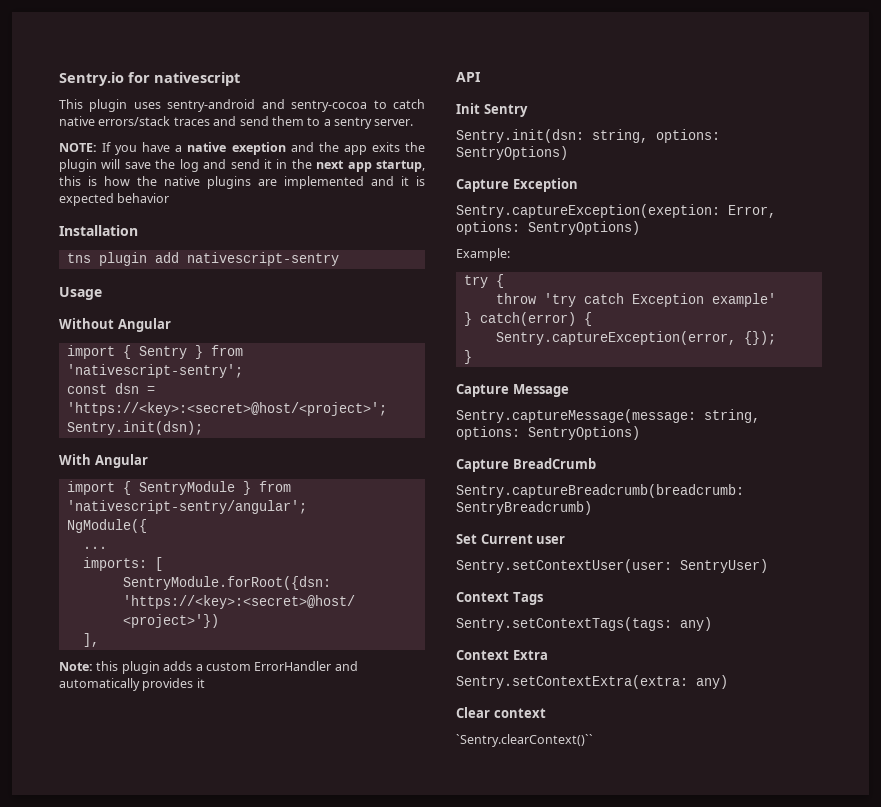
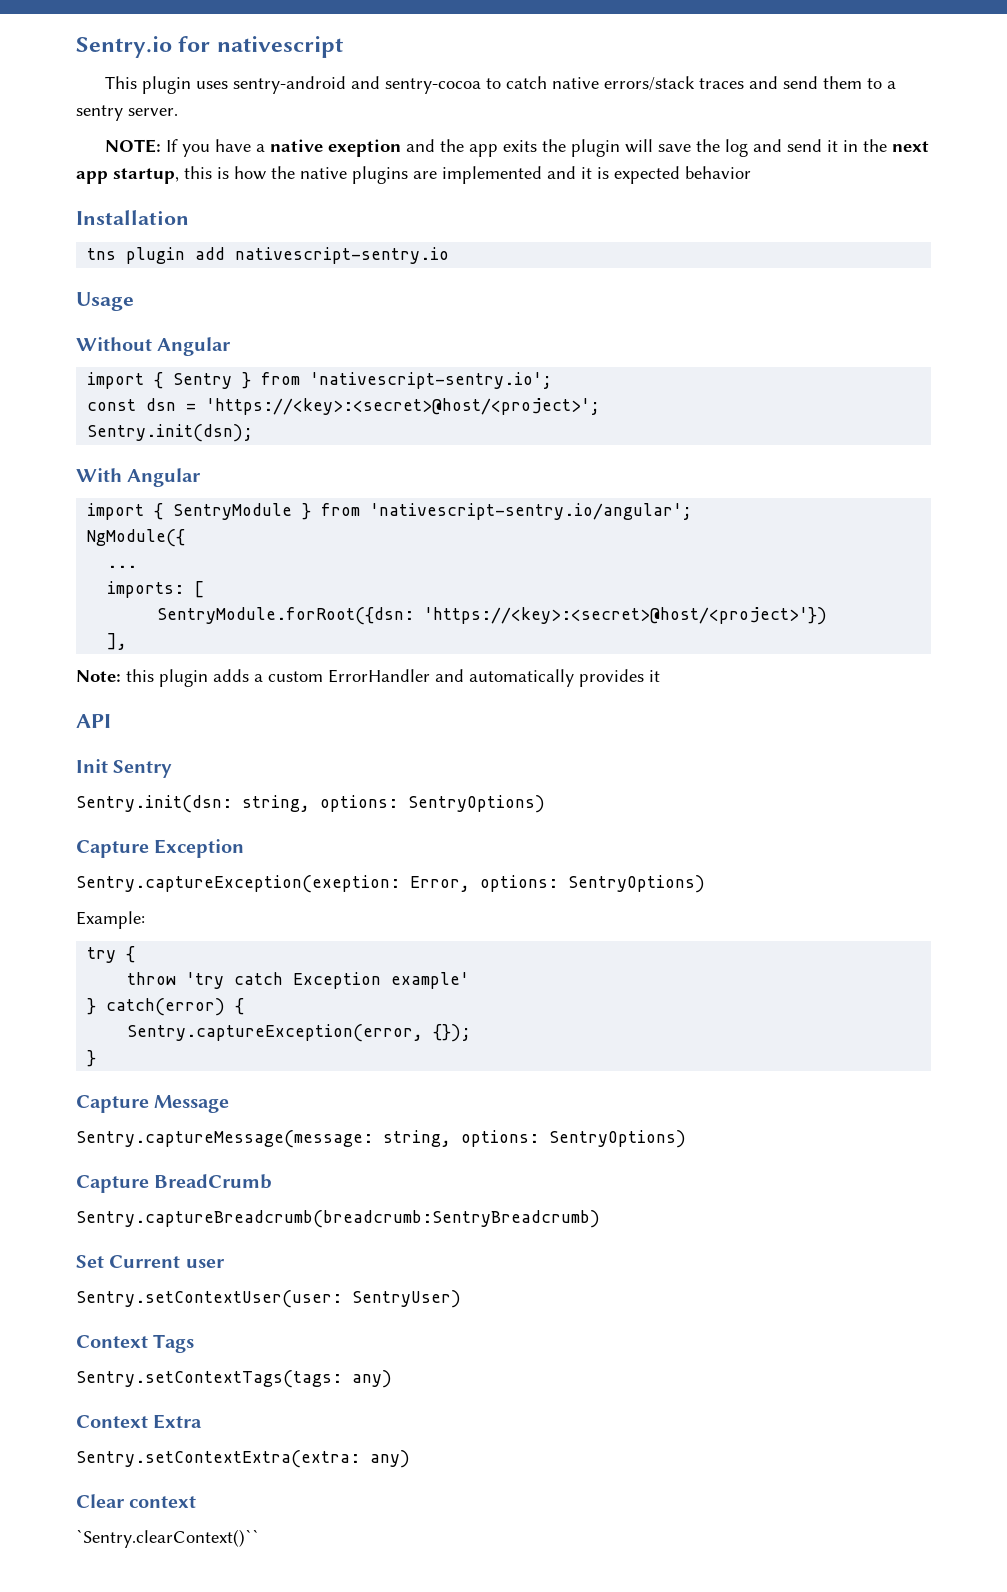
[186,252,339,266] nativescript-sentry -> [235,247,450,264] nativescript-sentry.io
[66,364,243,378] 'nativescript-sentry'; -> [310,372,553,389] 'nativescript-sentry.io';
[66,500,307,514] 'nativescript-sentry/angular'; -> [370,503,693,520] 'nativescript-sentry.io/angular';

